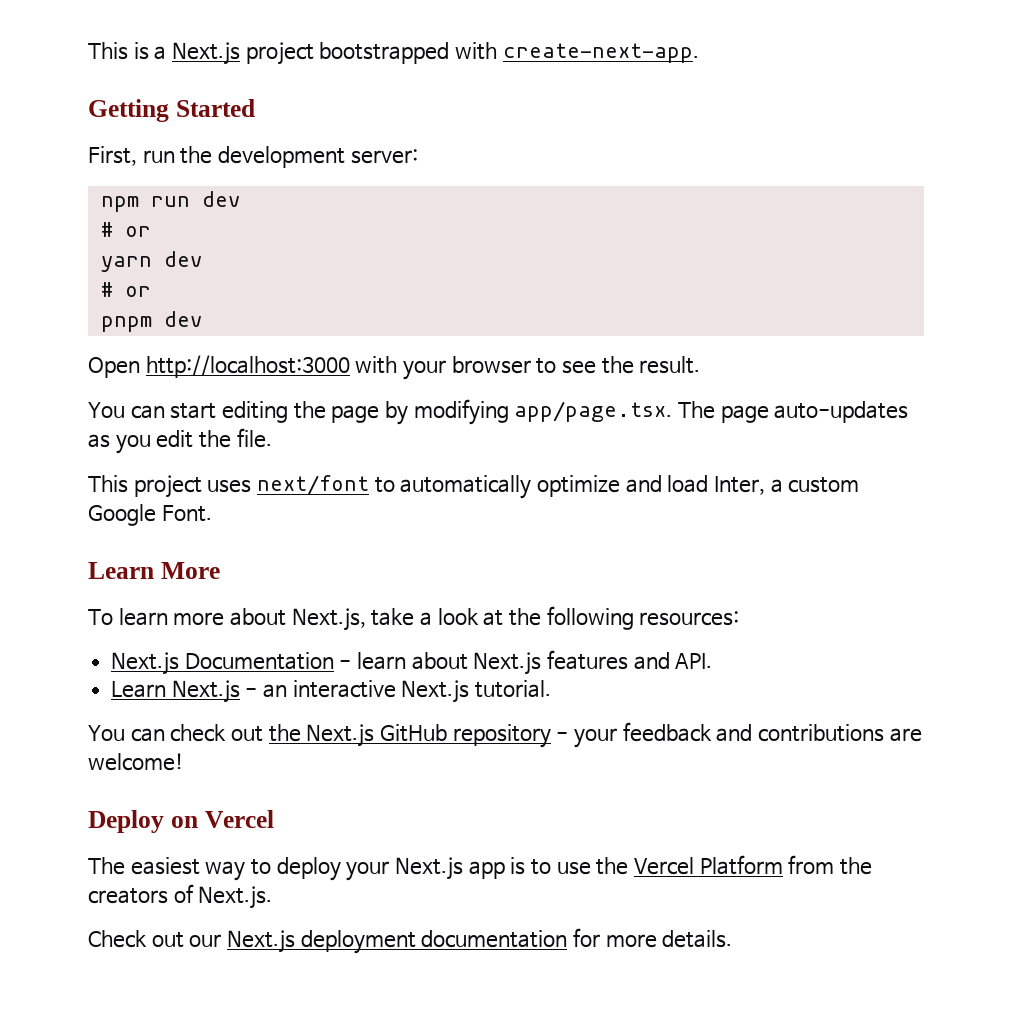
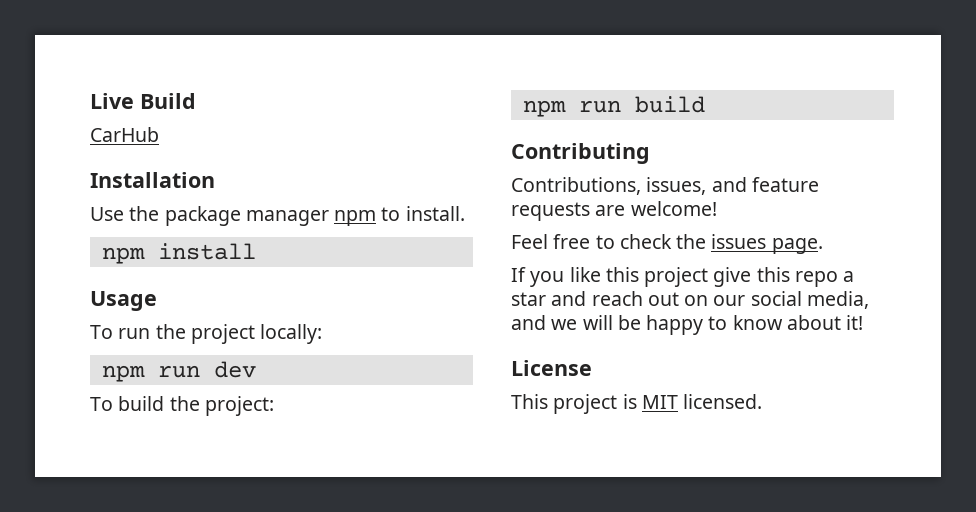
[88,42,699,65] [88,99,255,122] [88,146,418,168] [100,191,240,212] [100,222,151,237] [100,251,202,272] [100,282,151,297] [100,311,202,332] [88,355,701,380] [88,399,909,425] [88,428,272,454] [88,475,860,499] [88,504,212,526] [88,562,220,579] [88,606,740,631] [111,650,713,675] [111,680,552,703] [88,722,922,748] [88,753,184,771] [88,810,274,833] [88,855,872,881] [88,884,273,909] [88,928,733,954] This is a Next.js project bootstrapped with create-next-app. // Getting Started // First, run the development server: // npm run dev // # or // yarn dev // # or // pnpm dev // Open http://localhost:3000 with your browser to see the result. // You can start editing the page by modifying app/page.tsx. The page auto-updates as you edit the file. // This project uses next/font to automatically optimize and load Inter, a custom Google Font. // Learn More // To learn more about Next.js, take a look at the following resources: // Next.js Documentation - learn about Next.js features and API. // Learn Next.js - an interactive Next.js tutorial. // You can check out the Next.js GitHub repository - your feedback and contributions are welcome! // Deploy on Vercel // The easiest way to deploy your Next.js app is to use the Vercel Platform from the creators of Next.js. // Check out our Next.js deployment documentation for more details. -> [90,93,196,109] [90,127,159,142] [90,172,215,188] [90,206,465,226] [101,243,256,264] [90,291,157,311] [90,324,323,344] [101,361,256,382] [90,396,274,416] [522,96,705,117] [511,143,650,164] [511,177,819,195] [511,201,717,221] [511,234,823,254] [511,267,855,287] [511,291,869,309] [511,315,864,335] [511,360,592,376] [511,394,763,414] Live Build // CarHub // Installation // Use the package manager npm to install. // npm install // Usage // To run the project locally: // npm run dev // To build the project: // npm run build // Contributing // Contributions, issues, and feature requests are welcome! // Feel free to check the issues page. // If you like this project give this repo a star and reach out on our social media, and we will be happy to know about it! // License // This project is MIT licensed.

